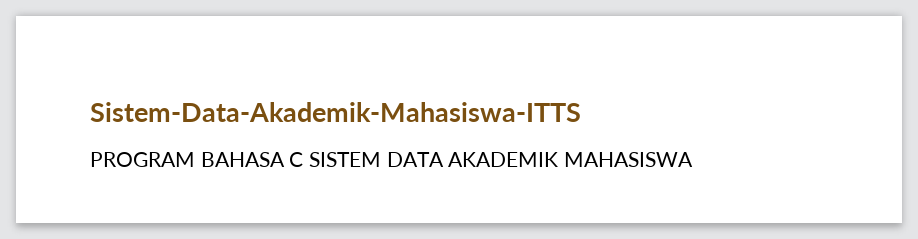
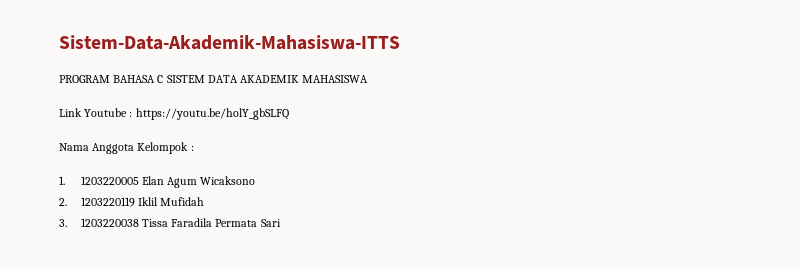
(694, 159) none -> [59,108,289,120] [59,142,194,154] [59,176,256,188] [59,197,205,207] [59,218,281,227] // Link Youtube : https://youtu.be/holY_gbSLFQ // Nama Anggota Kelompok : // 1. 1203220005 Elan Agum Wicaksono // 2. 1203220119 Iklil Mufidah // 3. 1203220038 Tissa Faradila Permata Sari

